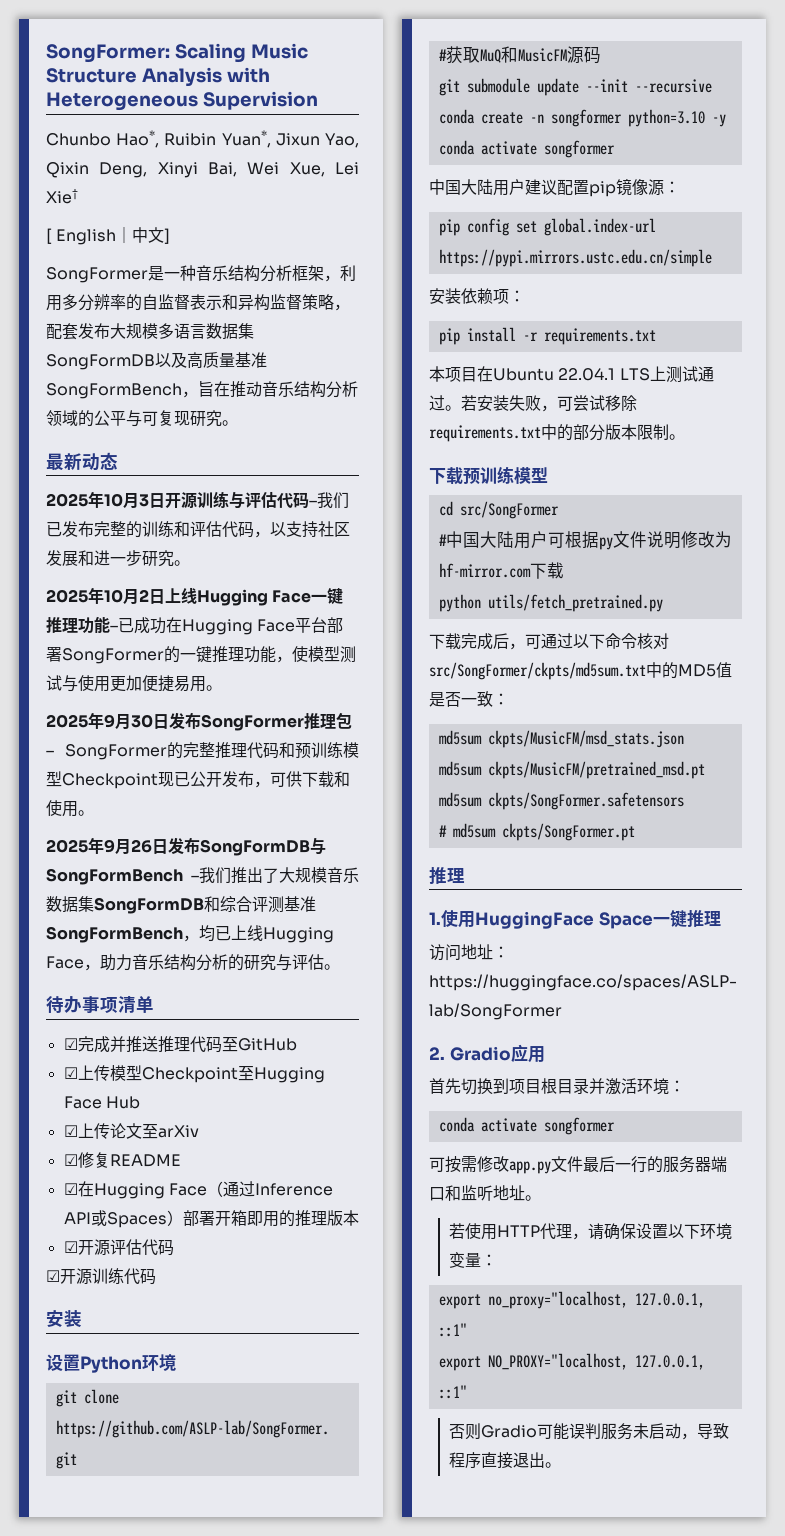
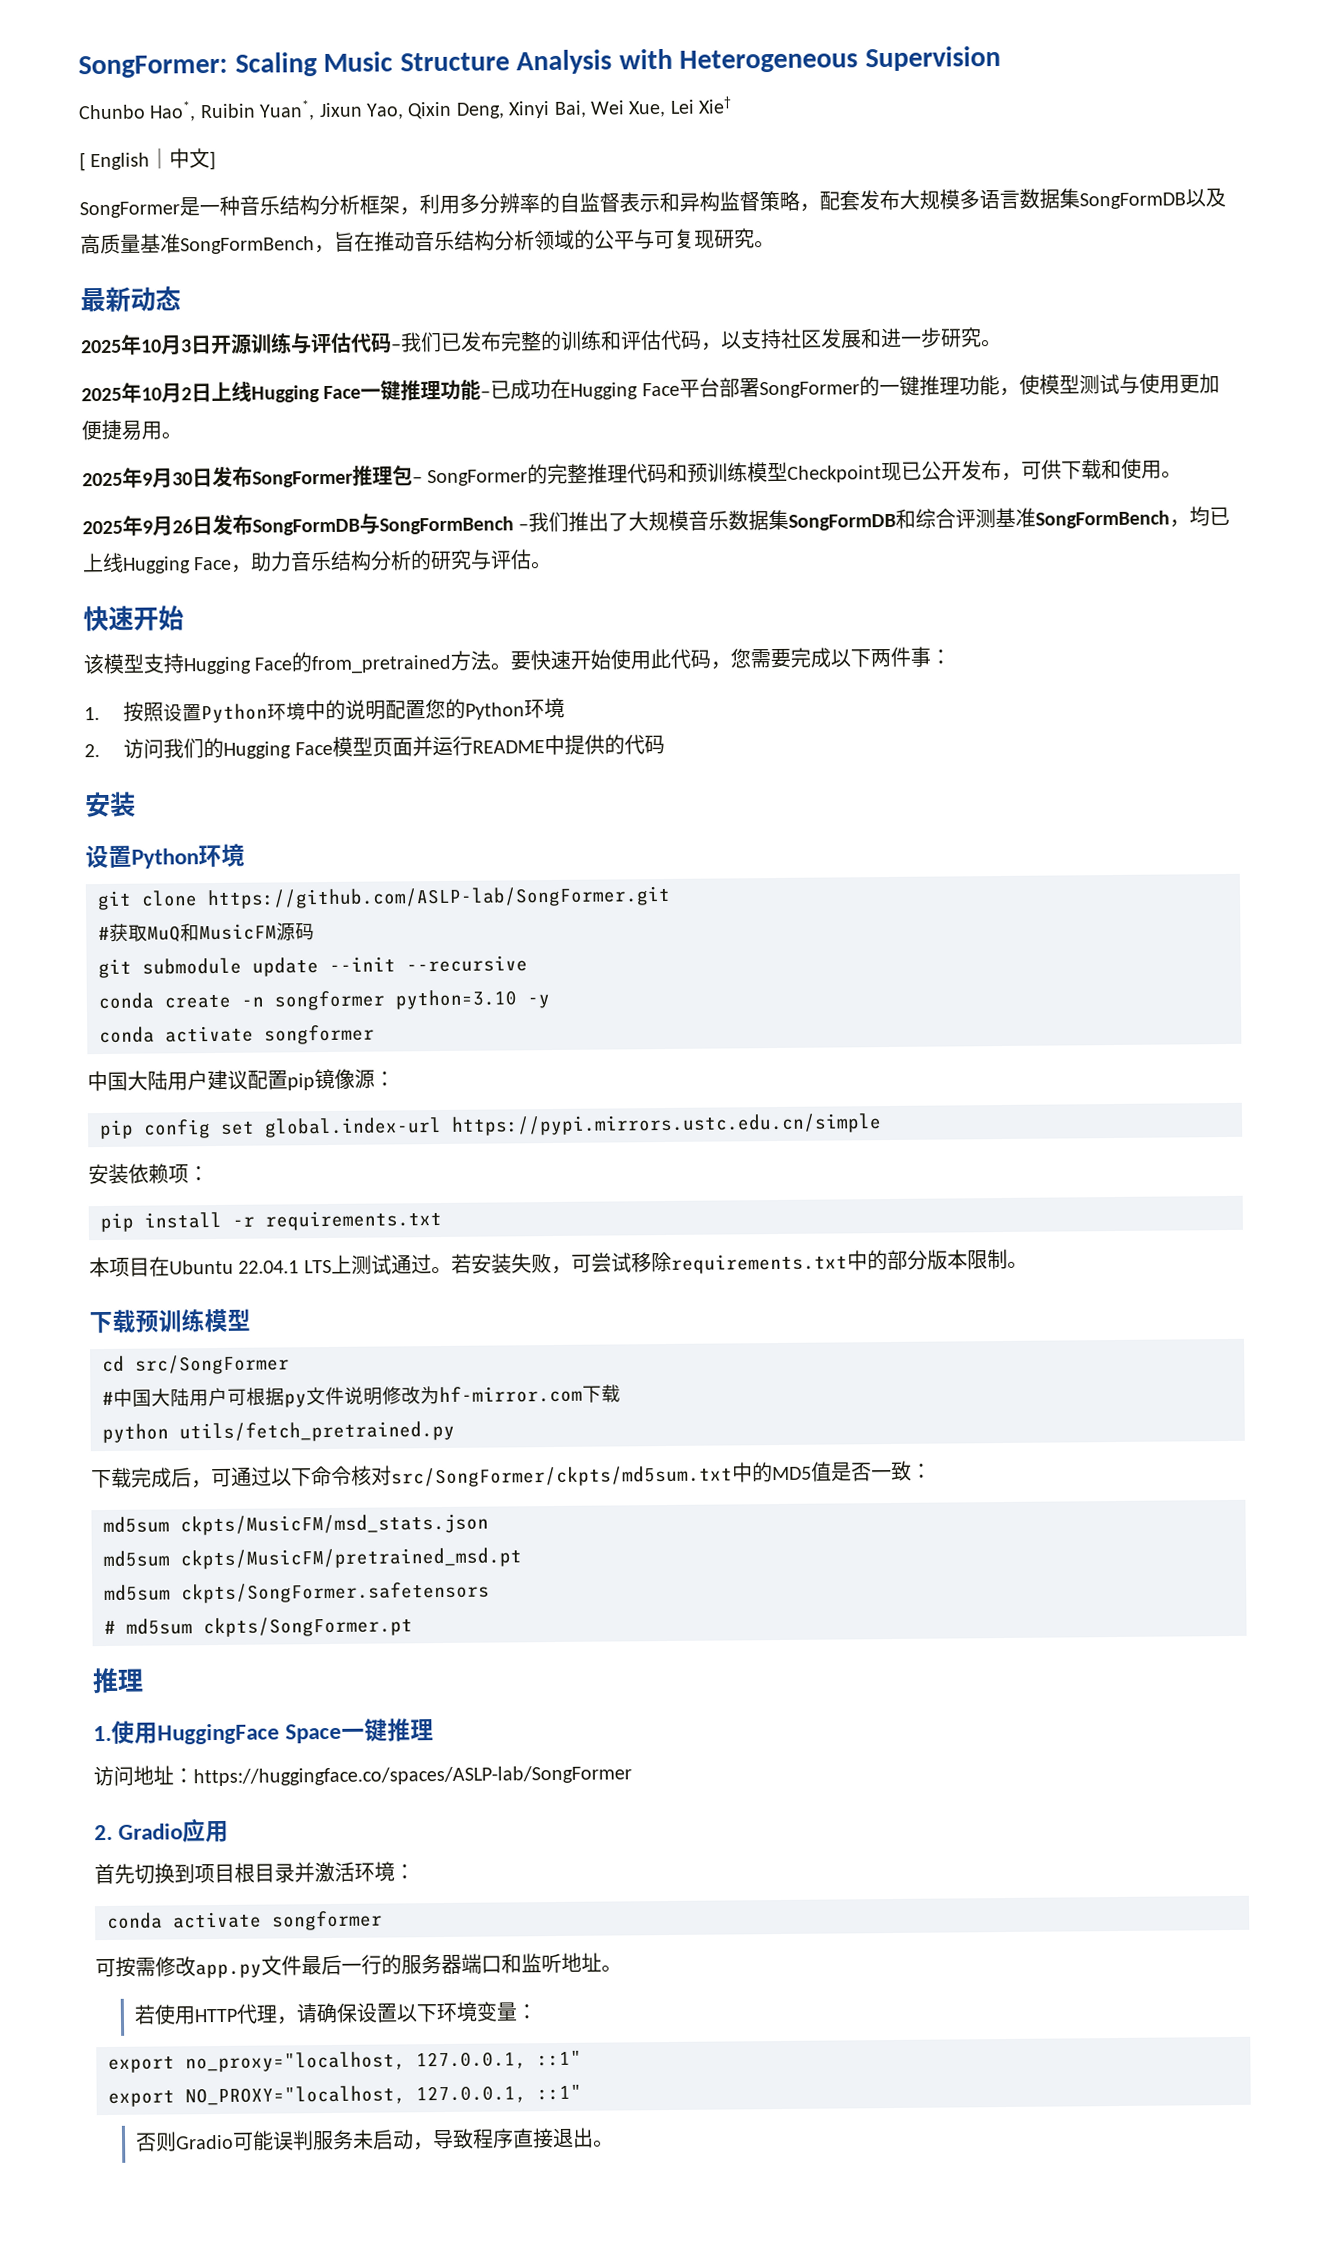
[46,996,154,1013] [63,1036,297,1053] [63,1065,325,1083] [63,1096,140,1109] [63,1123,199,1139] [63,1152,181,1168] [63,1181,333,1199] [63,1210,359,1228] [63,1239,174,1256] [46,1268,124,1285] 待办事项清单 // ☑完成并推送推理代码至GitHub // ☑上传模型Checkpoint至Hugging Face Hub // ☑上传论文至arXiv // ☑修复README // ☑在Hugging Face（通过Inference API或Spaces）部署开箱即用的推理版本 // ☑开源评估代码 // ☑开源训练 -> [83,605,184,632] [83,646,952,675] [84,697,566,724] [84,734,625,759] 快速开始 // 该模型支持Hugging Face的from_pretrained方法。要快速开始使用此代码，您需要完成以下两件事： // 1.按照设置Python环境中的说明配置您的Python环境 // 2.访问我们的Hugging Face模型页面并运行README中提供的

